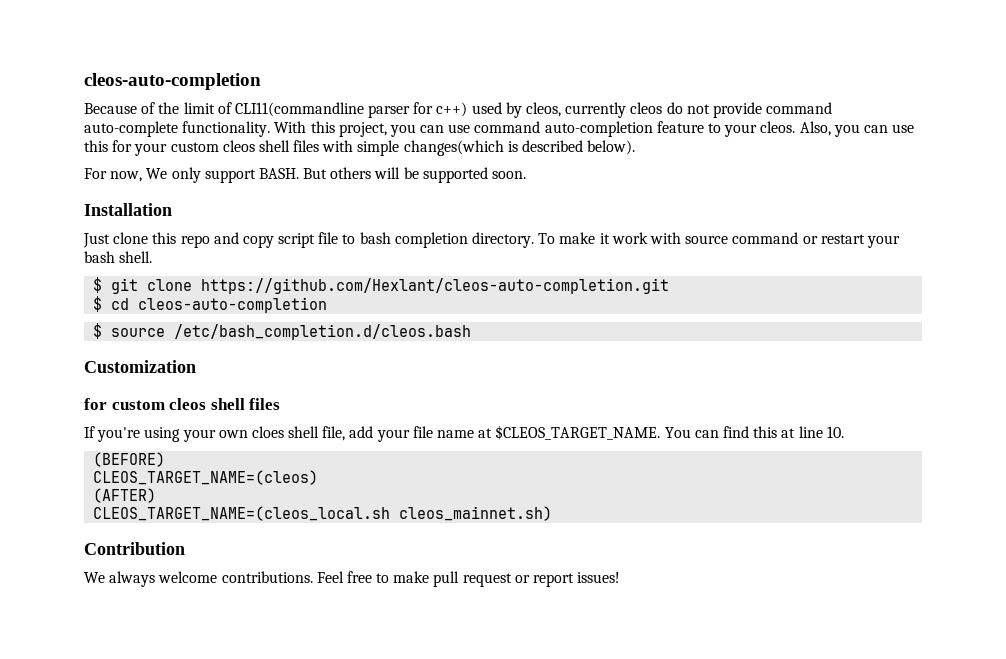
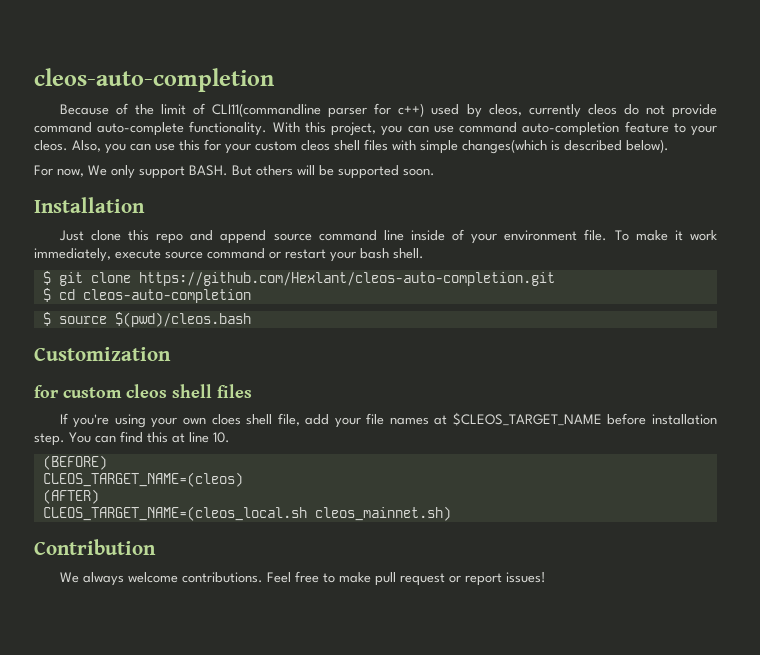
[242,232,535,248] copy script file to bash completion directory. -> [220,229,608,244] append source command line inside of your environment file.
[649,232,681,244] with -> [34,248,161,262] immediately, execute
[174,324,472,340] /etc/bash_completion.d/cleos.bash -> [114,312,251,327] $(pwd)/cleos.bash
[437,425,661,440] name at $CLEOS_TARGET_NAME. -> [389,412,717,426] [34,433,65,446] names at $CLEOS_TARGET_NAME before installation step.

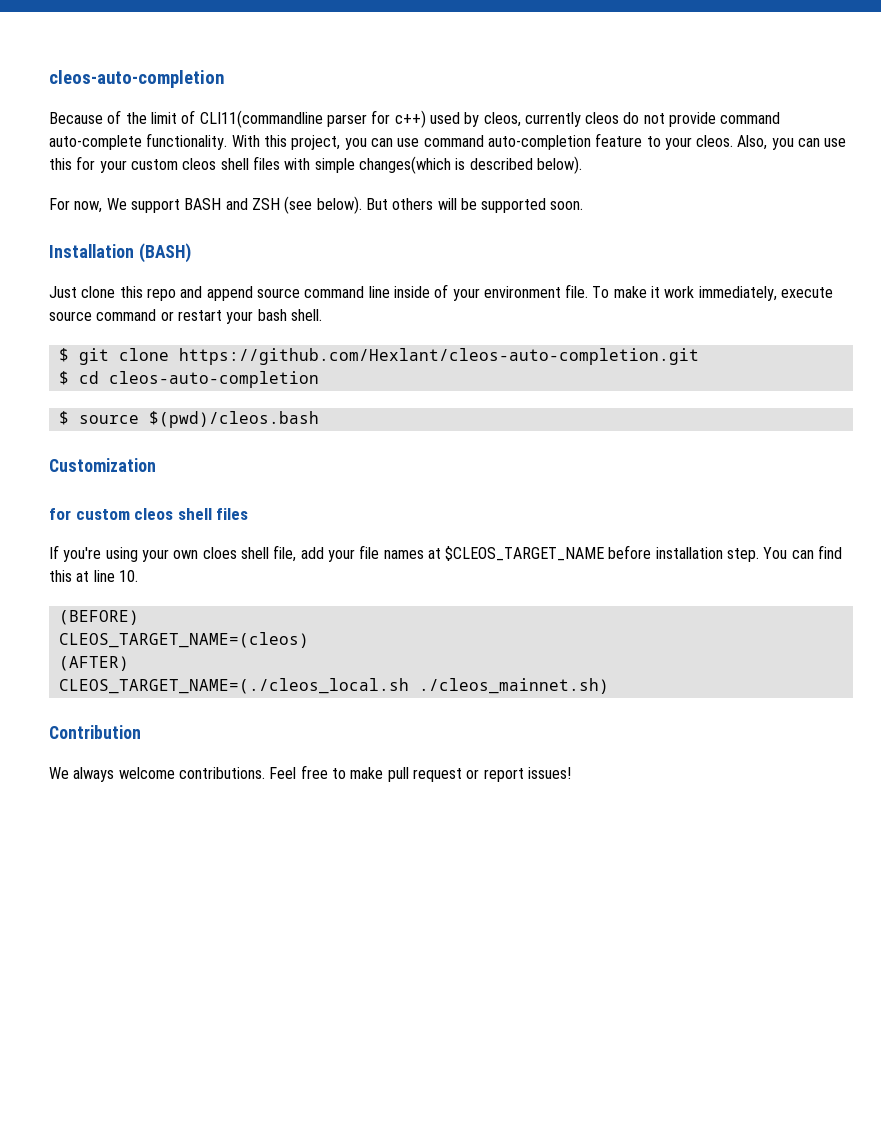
[111,165,228,179] only support BASH. -> [130,196,362,214] support BASH and ZSH (see below).
(145, 205) none -> [138,243,191,263] (BASH)
[42,506,451,521] CLEOS_TARGET_NAME=(cleos_local.sh cleos_mainnet.sh) -> [58,678,609,694] CLEOS_TARGET_NAME=(./cleos_local.sh ./cleos_mainnet.sh)

